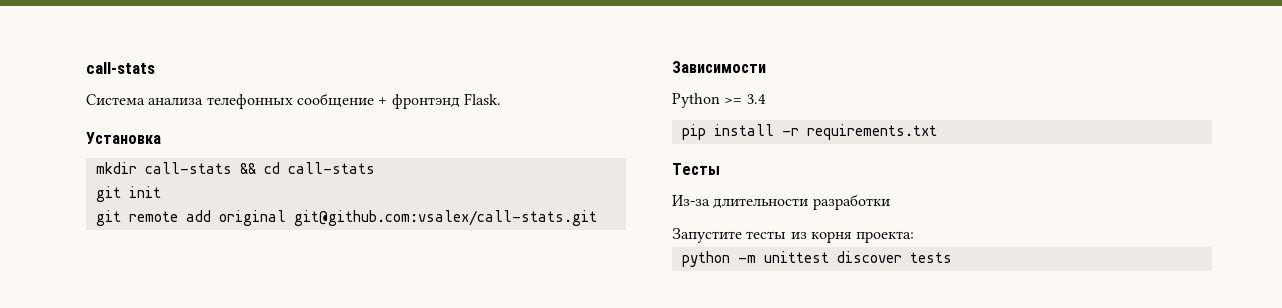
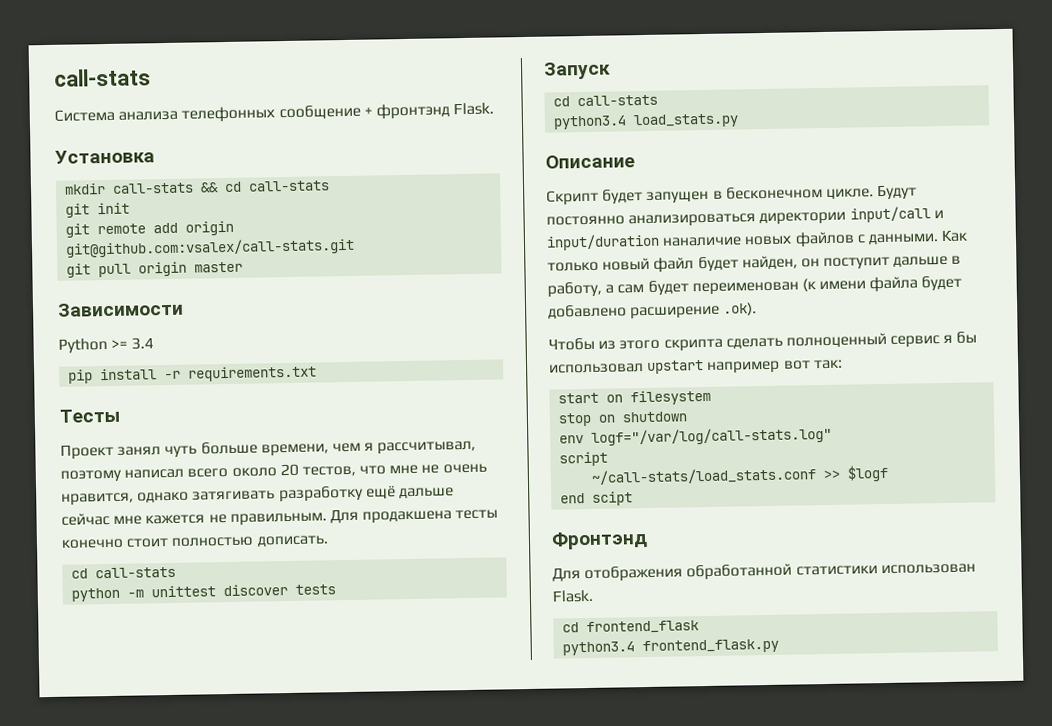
[218,210,286,226] original -> [185,220,235,236] origin
(597, 218) none -> [66,261,244,278] // git pull origin master
[672,194,890,210] [672,228,915,243] Из-за длительности разработки // Запустите тесты из корня проекта: -> [60,440,477,460] [60,463,487,483] [61,485,454,506] [61,508,499,526] [61,535,329,549] [71,566,177,579] Проект занял чуть больше времени, чем я рассчитывал, поэтому написал всего около 20 тестов, что мне не очень нравится, однако затягивать разработку ещё дальше сейчас мне кажется не правильным. Для продакшена тесты конечно стоит полностью дописать. // cd call-stats
(952, 257) none -> [543,61,611,80] [553,94,659,107] [553,113,740,130] [545,154,635,169] [546,184,918,206] [546,206,944,228] [546,229,970,251] [547,255,962,273] [547,275,963,298] [548,302,758,320] [548,331,978,352] [549,359,843,374] [558,389,712,406] [558,411,688,427] [559,426,833,446] [559,451,609,467] [591,464,890,485] [560,491,634,506] [551,530,648,550] [552,563,976,583] [552,589,594,603] [562,620,700,635] [562,638,780,656] // Запуск // cd call-stats // python3.4 load_stats.py // Описание // Скрипт будет запущен в бесконечном цикле. Будут постоянно анализироваться директории input/call и input/duration наналичие новых файлов с данными. Как только новый файл будет найден, он поступит дальше в работу, а сам будет переименован (к имени файла будет добавлено расширение .ok). // Чтобы из этого скрипта сделать полноценный сервис я бы использовал upstart например вот так: // start on filesystem // stop on shutdown // env logf="/var/log/call-stats.log" // script // ~/call-stats/load_stats.conf >> $logf // end scipt // Фронтэнд // Для отображения обработанной статистики использован Flask. // cd frontend_flask // python3.4 frontend_flask.py

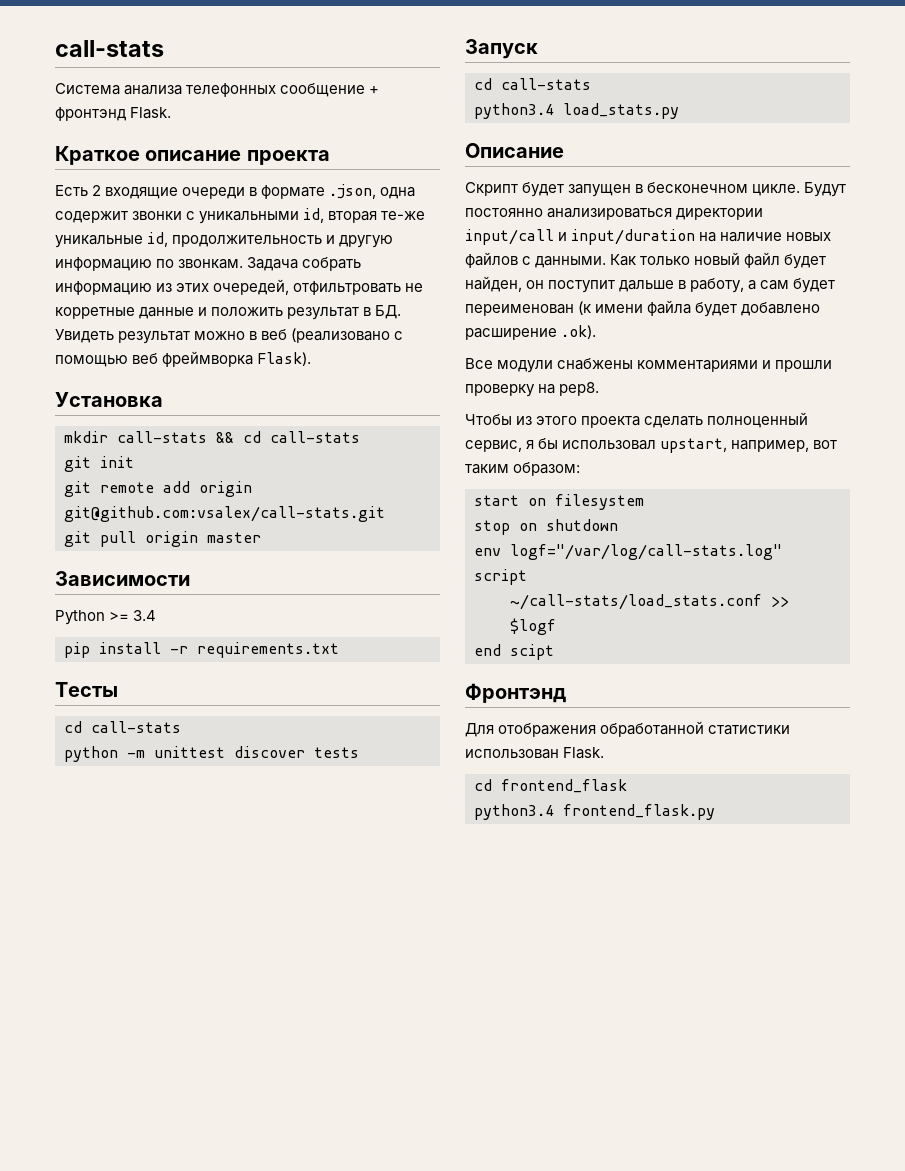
(495, 109) none -> [55,146,330,165] [55,184,416,199] [55,208,426,224] [55,232,394,248] [55,257,362,271] [55,279,424,295] [55,305,402,320] [55,328,404,344] [55,351,312,367] // Краткое описание проекта // Есть 2 входящие очереди в формате .json, одна содержит звонки с уникальными id, вторая те-же уникальные id, продолжительность и другую информацию по звонкам. Задача собрать информацию из этих очередей, отфильтровать не корретные данные и положить результат в БД. Увидеть результат можно в веб (реализовано с помощью веб фреймворка Flask).
[60,440,477,460] [60,463,487,483] [61,485,454,506] [61,508,499,526] [61,535,329,549] // Проект занял чуть больше времени, чем я рассчитывал, поэтому написал всего около 20 тестов, что мне не очень нравится, однако затягивать разработку ещё дальше сейчас мне кажется не правильным. Для продакшена тесты конечно стоит полностью дописать. -> (118, 689) none
[662,236,743,247] наналичие -> [699,232,783,242] на наличие
(758, 309) none -> [465,358,833,373] [465,382,600,397] // Все модули снабжены комментариями и прошли проверку на pep8.
[663,338,723,352] скрипта -> [581,416,641,428] проекта
[890,335,941,348] сервис -> [465,440,522,452] сервис,
[646,359,843,374] upstart например вот так: -> [660,438,838,453] [465,462,581,476] upstart, например, вот таким образом:

